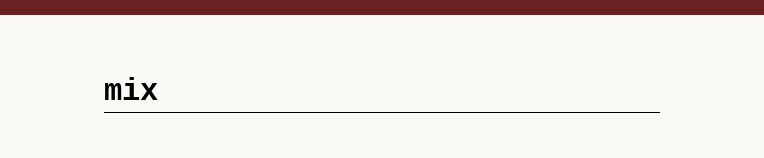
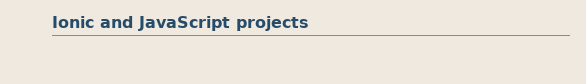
[104,77,158,100] mix -> [52,16,309,31] Ionic and JavaScript projects

